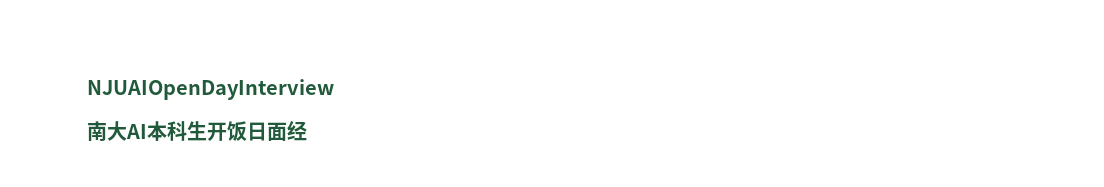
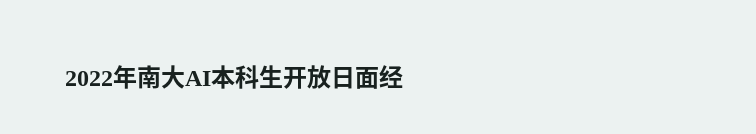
[87,79,334,100] NJUAIOpenDayInterview // -> [65,65,137,89] 2022年
[227,121,247,141] 饭 -> [307,65,331,89] 放

